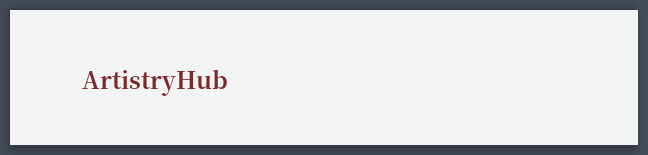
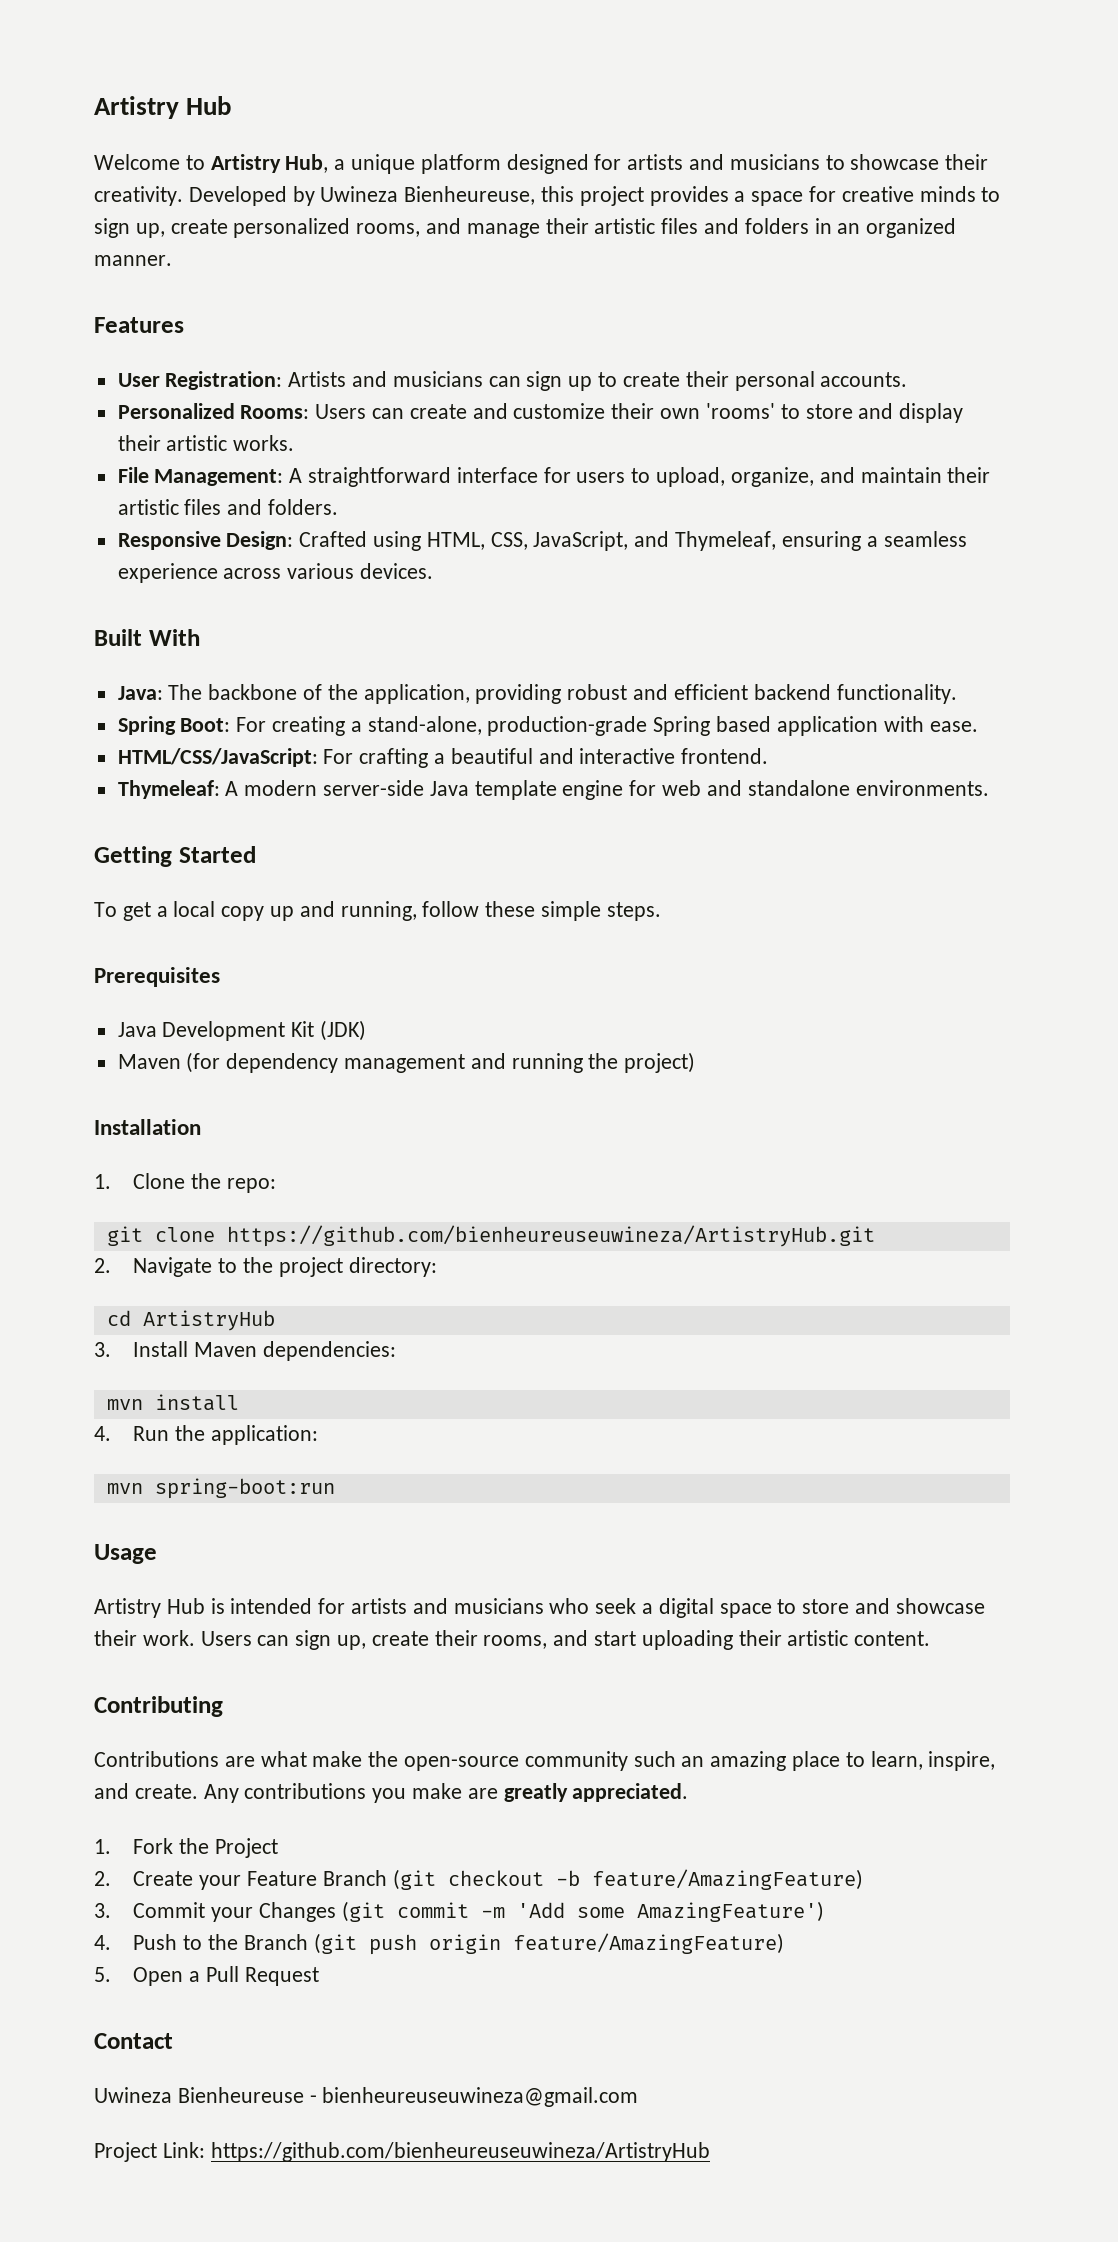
[82,69,228,96] ArtistryHub -> [94,96,232,119] [94,154,989,174] [94,186,1001,206] [94,218,957,238] [94,255,172,266] [94,317,184,333] [117,371,908,391] [117,403,964,423] [117,435,295,451] [117,467,991,487] [117,499,339,515] [117,531,967,551] [117,563,434,583] [94,629,200,646] [117,684,957,704] [117,716,978,736] [117,748,769,768] [117,780,989,800] [94,846,256,867] [94,901,661,921] [94,967,220,987] [117,1020,367,1041] [117,1052,696,1073] [94,1119,201,1135] [94,1173,276,1193] [106,1225,875,1247] [94,1257,437,1277] [106,1310,275,1331] [94,1341,396,1361] [106,1394,239,1411] [94,1425,318,1445] [106,1478,335,1499] [94,1544,157,1564] [94,1598,985,1618] [94,1630,931,1650] [94,1696,223,1717] [94,1751,996,1771] [94,1783,689,1803] [94,1838,278,1858] [94,1869,863,1890] [94,1901,824,1922] [94,1933,784,1955] [94,1966,319,1986] [94,2033,173,2049] [94,2087,639,2107] [94,2142,710,2162] Artistry Hub // Welcome to Artistry Hub, a unique platform designed for artists and musicians to showcase their creativity. Developed by Uwineza Bienheureuse, this project provides a space for creative minds to sign up, create personalized rooms, and manage their artistic files and folders in an organized manner. // Features // User Registration: Artists and musicians can sign up to create their personal accounts. // Personalized Rooms: Users can create and customize their own 'rooms' to store and display their artistic works. // File Management: A straightforward interface for users to upload, organize, and maintain their artistic files and folders. // Responsive Design: Crafted using HTML, CSS, JavaScript, and Thymeleaf, ensuring a seamless experience across various devices. // Built With // Java: The backbone of the application, providing robust and efficient backend functionality. // Spring Boot: For creating a stand-alone, production-grade Spring based application with ease. // HTML/CSS/JavaScript: For crafting a beautiful and interactive frontend. // Thymeleaf: A modern server-side Java template engine for web and standalone environments. // Getting Started // To get a local copy up and running, follow these simple steps. // Prerequisites // Java Development Kit (JDK) // Maven (for dependency management and running the project) // Installation // 1. Clone the repo: // git clone https://github.com/bienheureuseuwineza/ArtistryHub.git // 2. Navigate to the project directory: // cd ArtistryHub // 3. Install Maven dependencies: // mvn install // 4. Run the application: // mvn spring-boot:run // Usage // Artistry Hub is intended for artists and musicians who seek a digital space to store and showcase their work. Users can sign up, create their rooms, and start uploading their artistic content. // Contributing // Contributions are what make the open-source community such an amazing place to learn, inspire, and create. Any contributions you make are greatly appreciated. // 1. Fork the Project // 2. Create your Feature Branch (git checkout -b feature/AmazingFeature) // 3. Commit your Changes (git commit -m 'Add some AmazingFeature') // 4. Push to the Branch (git push origin feature/AmazingFeature) // 5. Open a Pull Request // Contact // Uwineza Bienheureuse - bienheureuseuwineza@gmail.com // Project Link: https://github.com/bienheureuseuwineza/ArtistryHub

